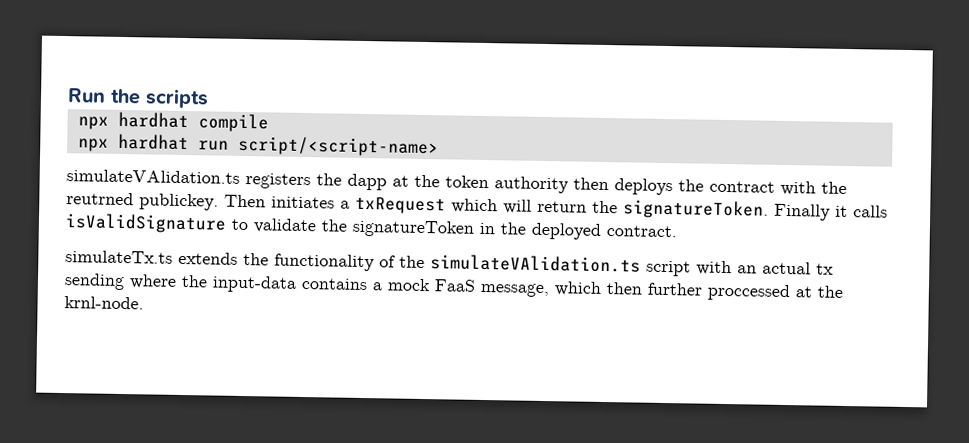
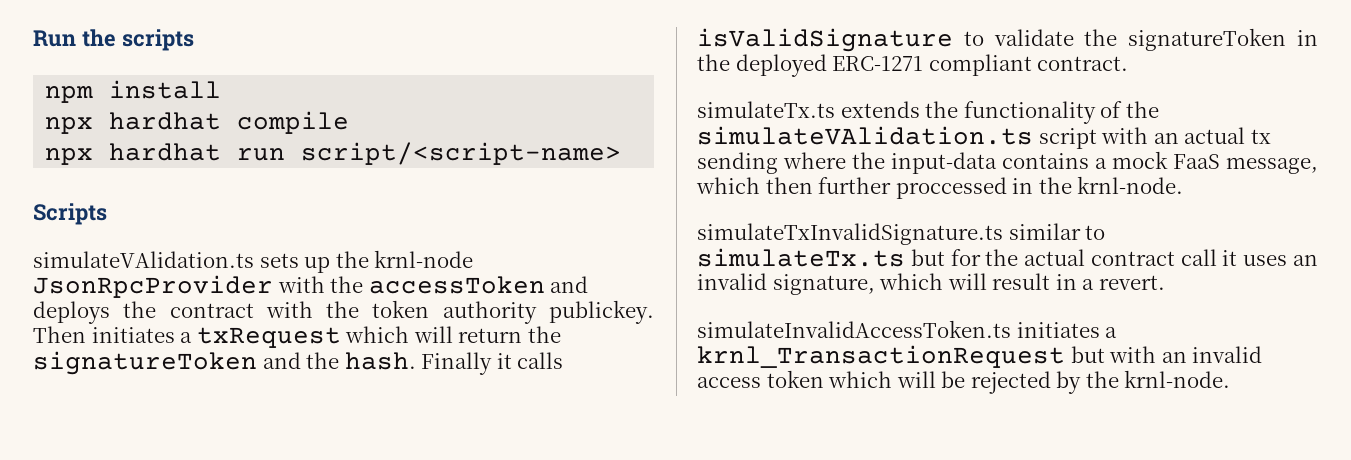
(209, 98) none -> [45,80,222,103] // npm install
[66,169,609,194] // simulateVAlidation.ts registers the dapp at the token authority then -> [33,203,107,225] [33,250,474,273] [33,275,589,298] // Scripts // simulateVAlidation.ts sets up the krnl-node JsonRpcProvider with the accessToken and
[66,192,134,206] reutrned -> [372,300,537,324] token authority
[623,199,769,220] signatureToken. -> [33,351,416,375] signatureToken and the hash.
(601, 231) none -> [832,54,1032,76] ERC-1271 compliant
[795,285,843,298] [64,296,144,310] at the krnl-node. -> [1012,176,1184,194] [697,223,1106,245] [697,248,1318,267] [697,273,1165,295] [697,320,1118,338] [697,345,1263,368] [697,370,1231,394] in the krnl-node. // simulateTxInvalidSignature.ts similar to simulateTx.ts but for the actual contract call it uses an invalid signature, which will result in a revert. // simulateInvalidAccessToken.ts initiates a krnl_TransactionRequest but with an invalid access token which will be rejected by the krnl-node.

